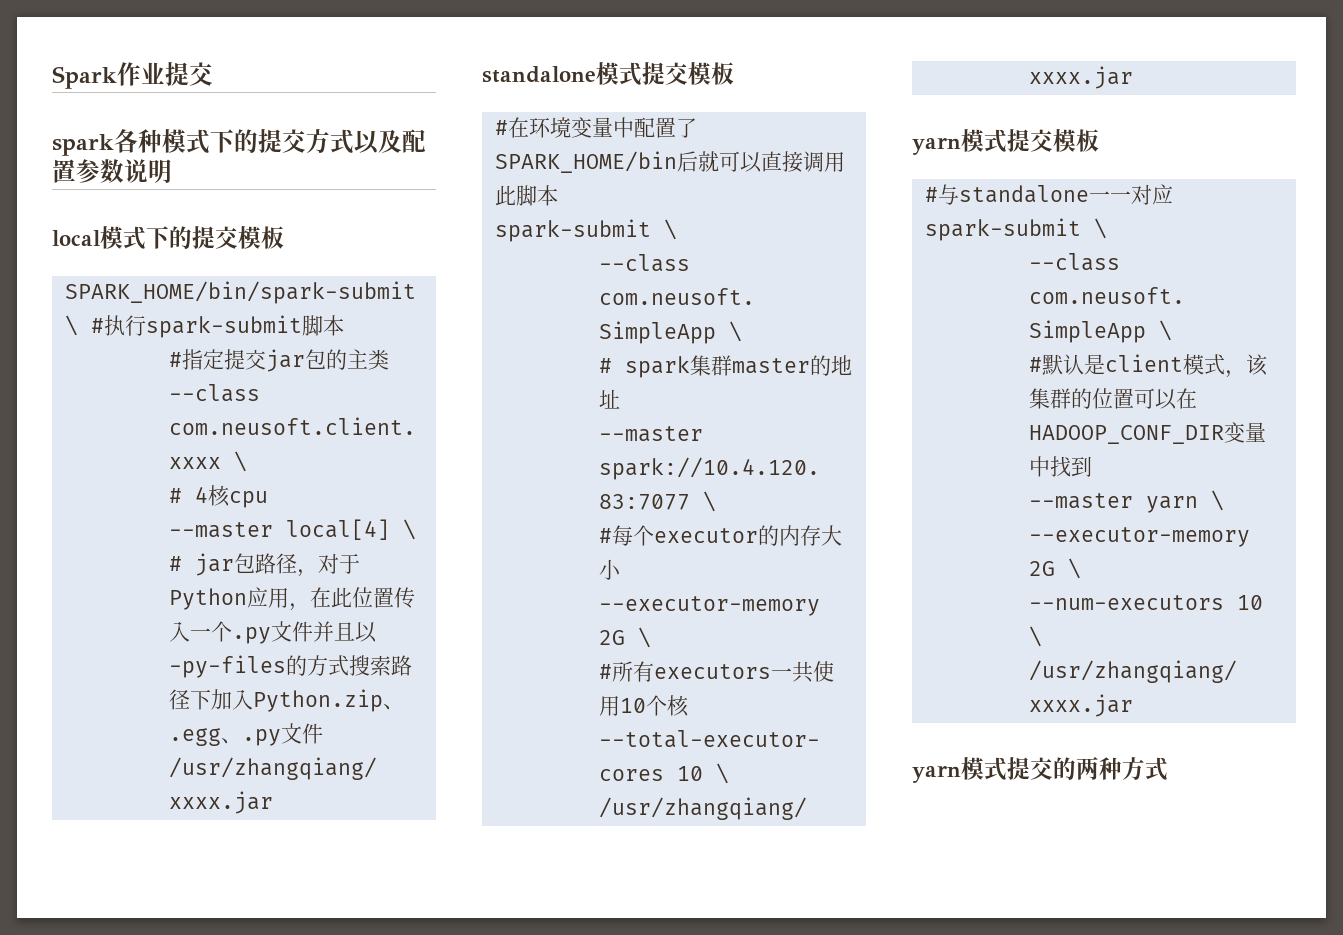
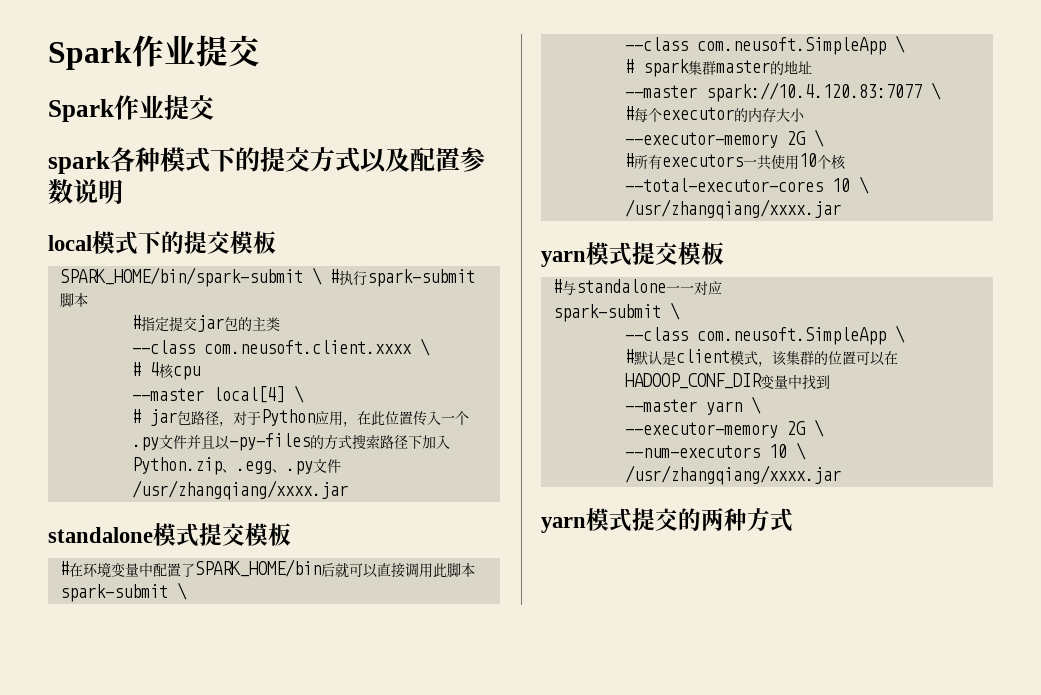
[52,62,213,89] Spark作业提交 -> [48,35,260,70] [48,95,214,122] Spark作业提交 // Spark作业提交

